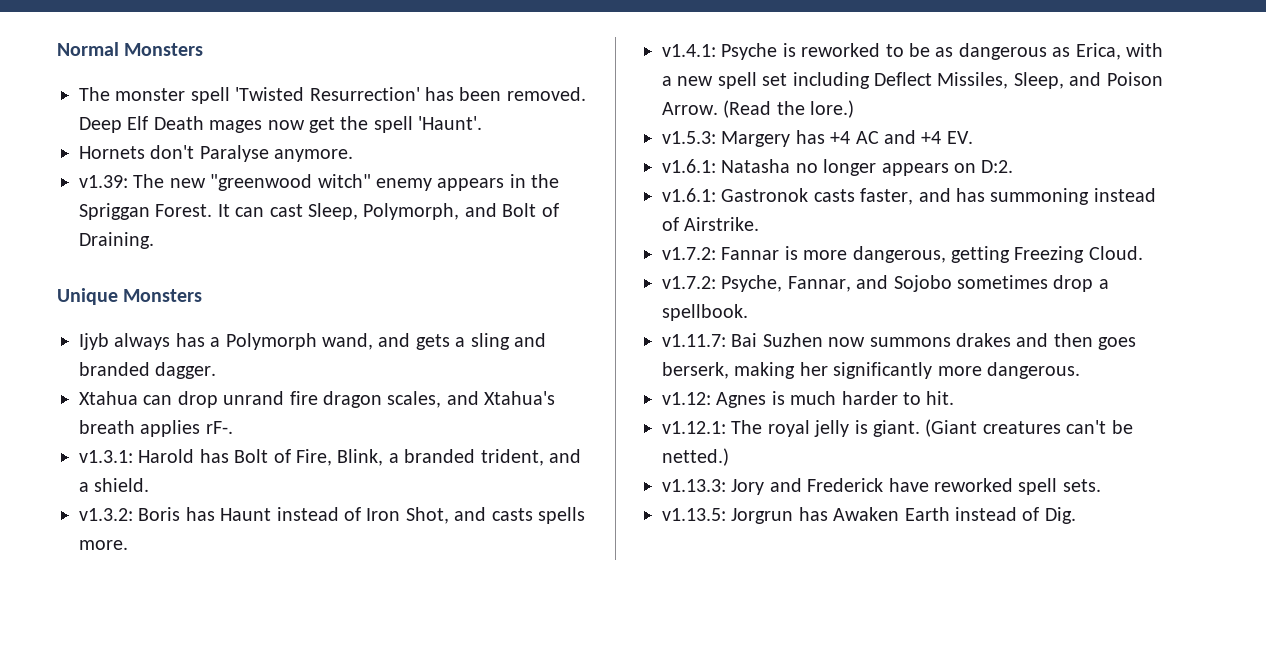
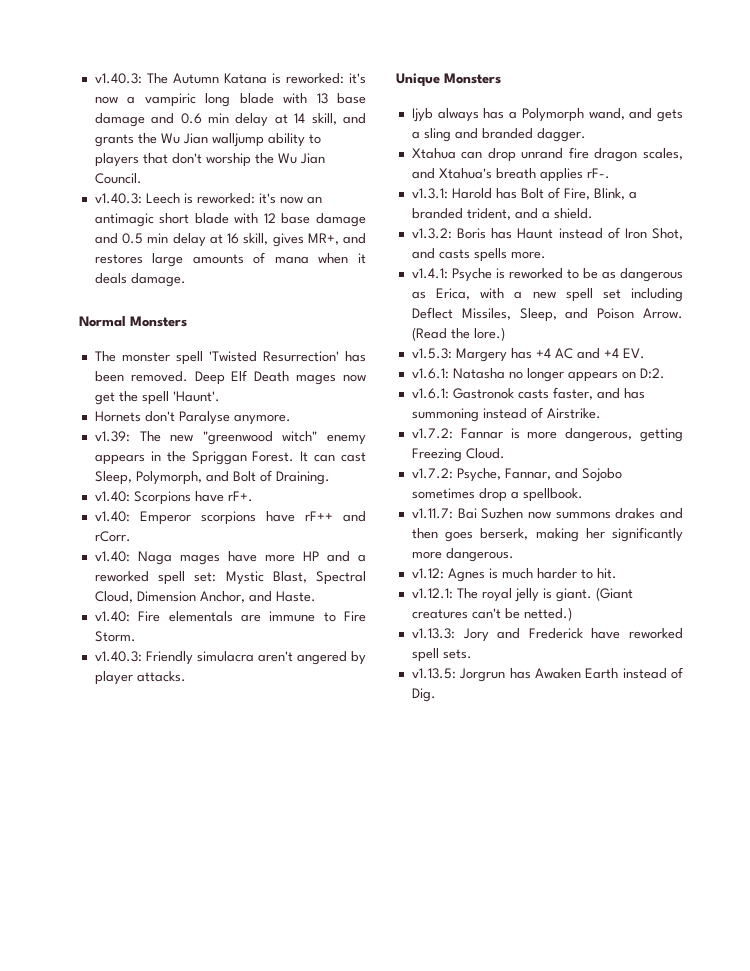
(57, 49) none -> [94,73,366,84] [94,93,366,107] [94,113,366,127] [94,133,321,147] [94,153,325,167] [94,173,142,184] [94,193,322,204] [94,213,366,227] [94,233,366,247] [94,252,366,267] [94,273,186,287] v1.40.3: The Autumn Katana is reworked: it's now a vampiric long blade with 13 base damage and 0.6 min delay at 14 skill, and grants the Wu Jian walljump ability to players that don't worship the Wu Jian Council. // v1.40.3: Leech is reworked: it's now an antimagic short blade with 12 base damage and 0.5 min delay at 16 skill, gives MR+, and restores large amounts of mana when it deals damage. //
(154, 240) none -> [94,491,253,505] [94,511,366,525] [94,531,131,542] [94,551,367,565] [94,571,366,585] [94,591,316,603] [94,611,366,622] [94,631,136,642] [94,651,366,665] [94,671,186,685] // v1.40: Scorpions have rF+. // v1.40: Emperor scorpions have rF++ and rCorr. // v1.40: Naga mages have more HP and a reworked spell set: Mystic Blast, Spectral Cloud, Dimension Anchor, and Haste. // v1.40: Fire elementals are immune to Fire Storm. // v1.40.3: Friendly simulacra aren't angered by player attacks.

